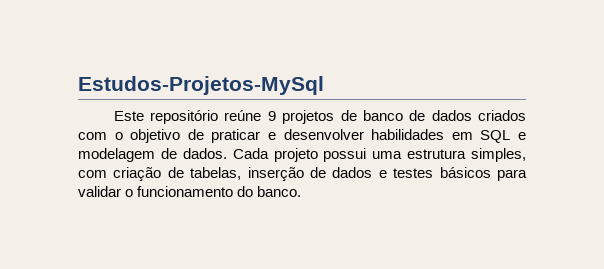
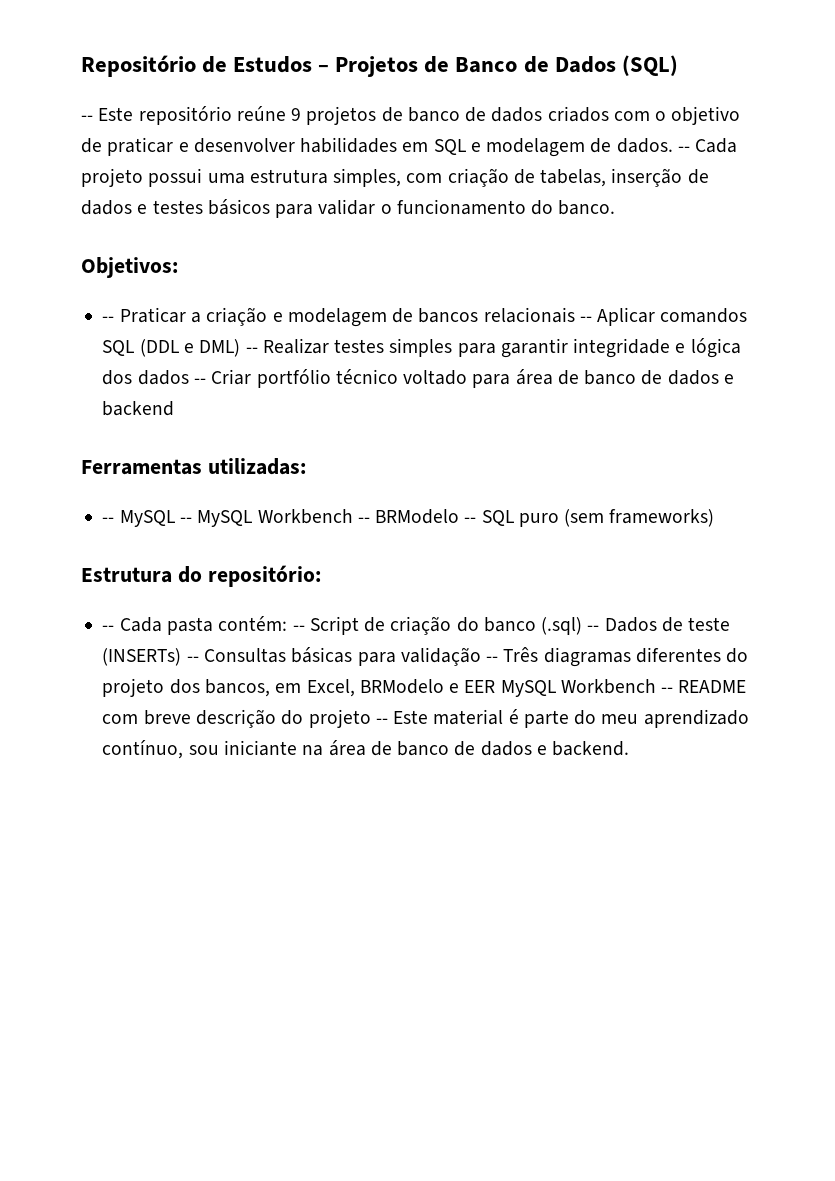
[78,76,324,95] Estudos-Projetos-MySql // -> [81,55,678,77] [81,115,93,121] Repositório de Estudos – Projetos de Banco de Dados (SQL) // --
(227, 153) none -> [677,146,690,152] --
(302, 191) none -> [81,257,178,278] [102,307,748,327] [102,338,741,358] [102,369,734,388] [102,401,175,416] [81,458,306,475] [102,509,715,527] [81,565,321,587] [102,616,731,635] [102,647,749,667] [102,678,747,697] [102,709,749,728] [102,740,630,759] // Objetivos: // -- Praticar a criação e modelagem de bancos relacionais -- Aplicar comandos SQL (DDL e DML) -- Realizar testes simples para garantir integridade e lógica dos dados -- Criar portfólio técnico voltado para área de banco de dados e backend // Ferramentas utilizadas: // -- MySQL -- MySQL Workbench -- BRModelo -- SQL puro (sem frameworks) // Estrutura do repositório: // -- Cada pasta contém: -- Script de criação do banco (.sql) -- Dados de teste (INSERTs) -- Consultas básicas para validação -- Três diagramas diferentes do projeto dos bancos, em Excel, BRModelo e EER MySQL Workbench -- README com breve descrição do projeto -- Este material é parte do meu aprendizado contínuo, sou iniciante na área de banco de dados e backend.

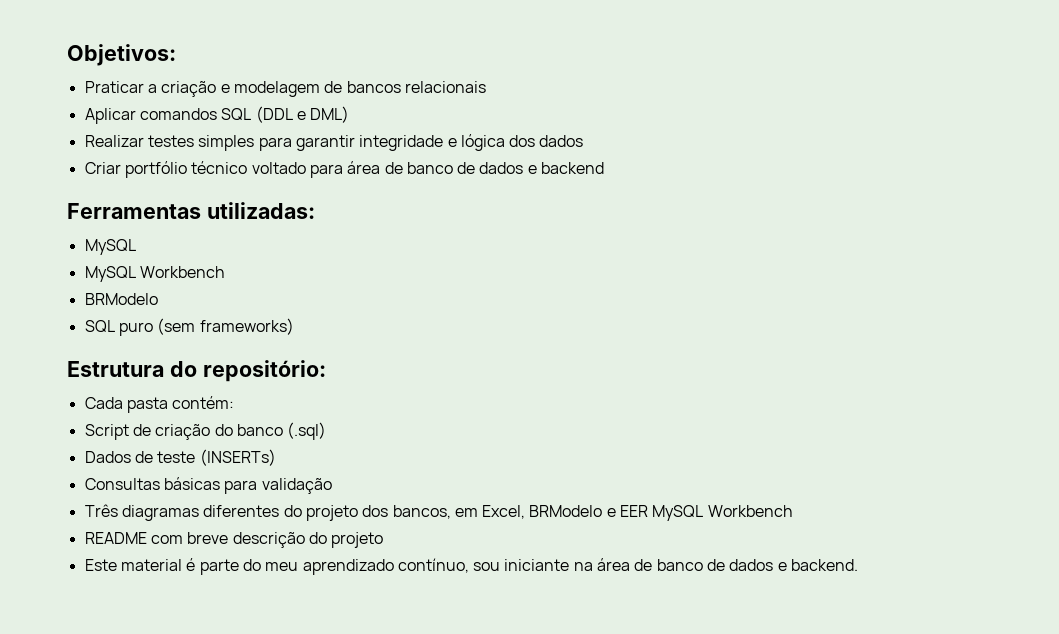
[81,55,678,77] [81,106,741,125] [81,137,738,157] [81,168,709,187] [81,199,616,218] Repositório de Estudos – Projetos de Banco de Dados (SQL) // -- Este repositório reúne 9 projetos de banco de dados criados com o objetivo de praticar e desenvolver habilidades em SQL e modelagem de dados. -- Cada projeto possui uma estrutura simples, com criação de tabelas, inserção de dados e testes básicos para validar o funcionamento do banco. // -> (67, 55) none
[102,316,115,322] -- -> (176, 55) none
[579,316,592,322] -- -> (486, 87) //
[245,347,258,353] -- -> (350, 114) //
[193,378,206,384] -- -> (584, 141) //
[102,509,477,527] -- MySQL -- MySQL Workbench -- BRModelo -- -> [84,239,136,255] [84,266,225,282] [84,293,158,305] MySQL // MySQL Workbench // BRModelo //
[102,625,115,631] -- -> (326, 371) none
[292,625,305,631] -- -> (235, 402) //
[587,625,600,631] -- -> (327, 431) //
[186,656,199,662] -- -> (276, 457) //
[486,656,499,662] -- -> (332, 486) //
[661,687,674,693] -- -> (793, 511) //
[375,718,388,724] -- -> (384, 540) //

